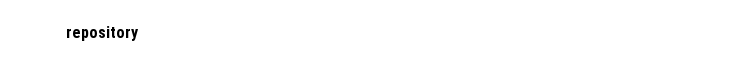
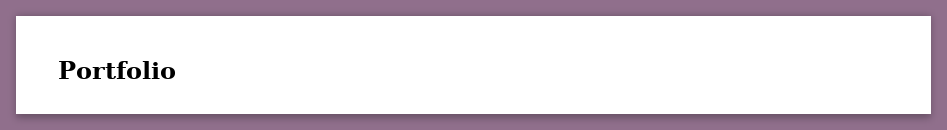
[66,26,139,41] repository -> [58,61,176,79] Portfolio

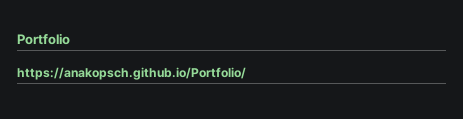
(176, 70) none -> [17,67,246,80] // https://anakopsch.github.io/Portfolio/

